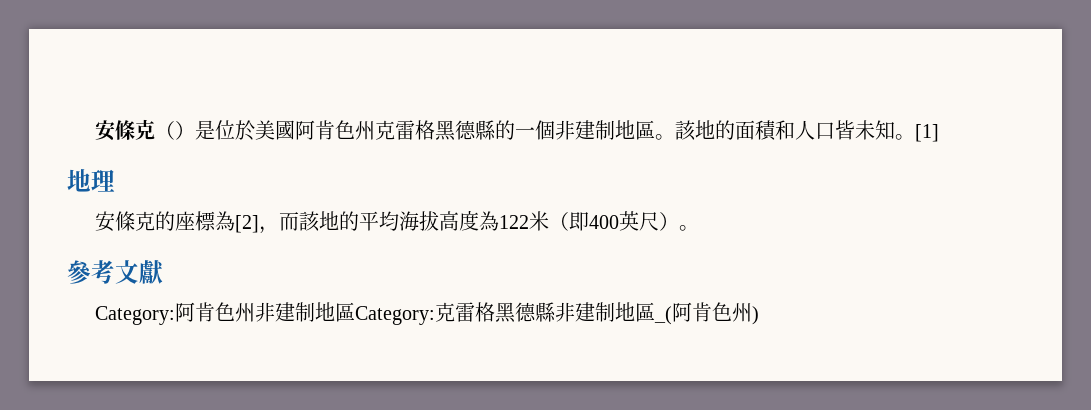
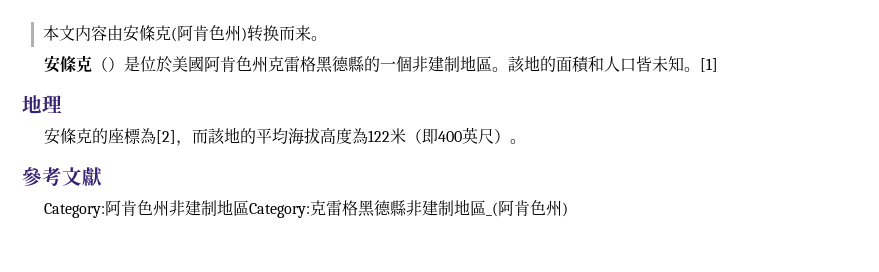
(95, 130) none -> [42,25,327,42] 本文内容由安條克(阿肯色州)转换而来。 //

